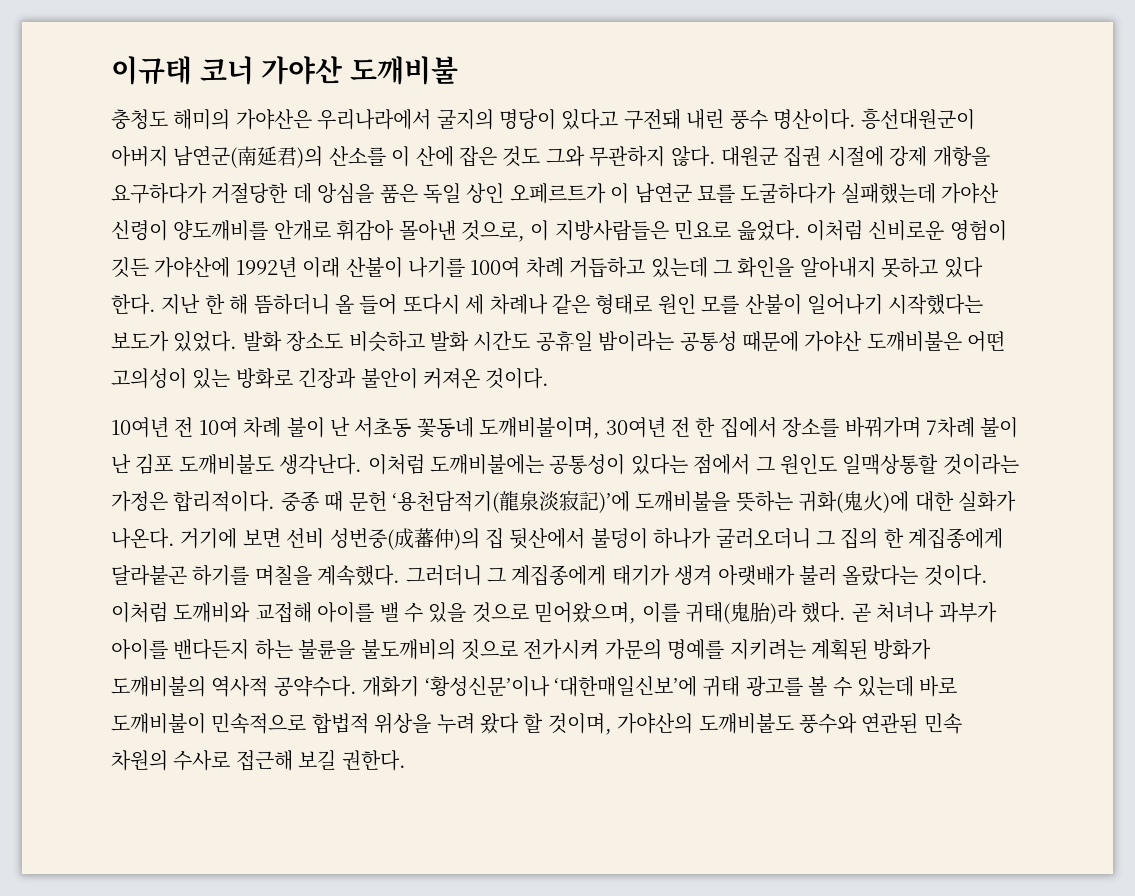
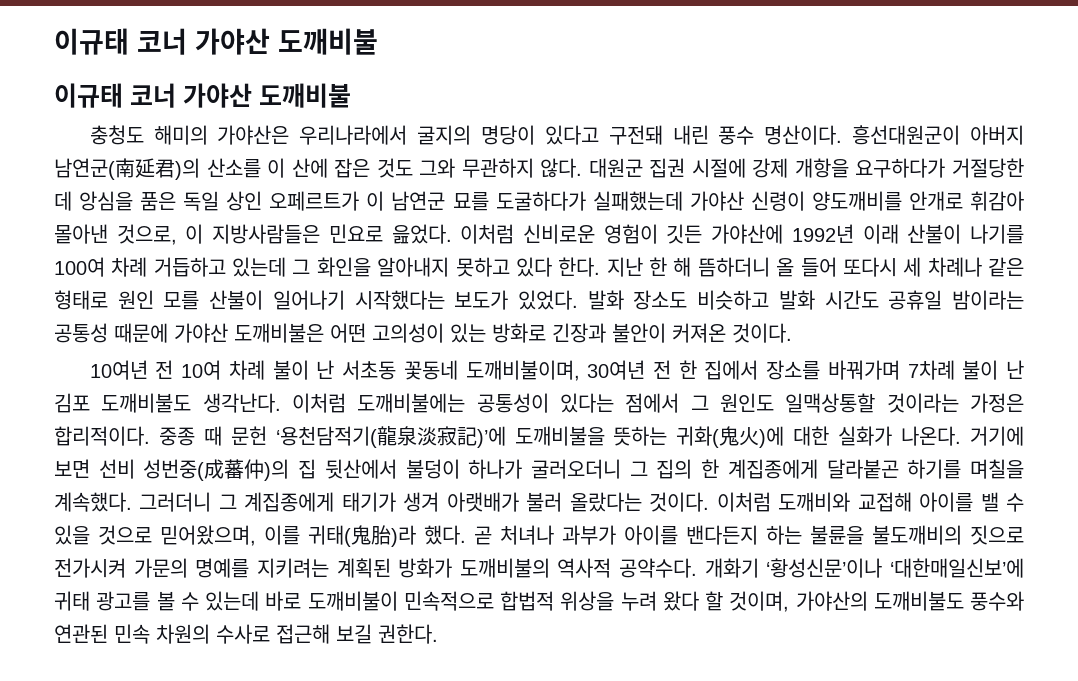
[111,56,458,85] 이규태 코너 가야산 도깨비불 -> [54,28,378,55] [54,83,351,108] 이규태 코너 가야산 도깨비불 // 이규태 코너 가야산 도깨비불

